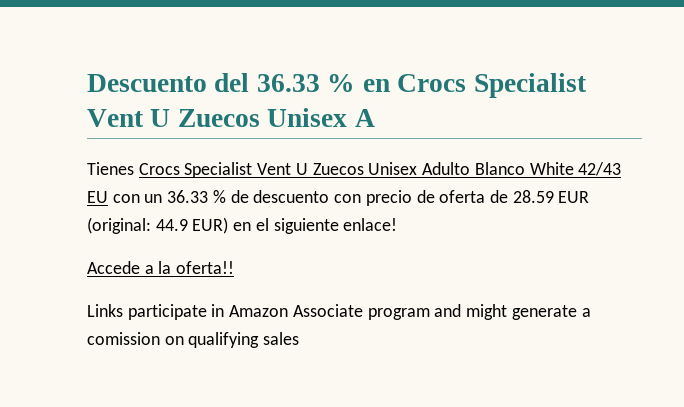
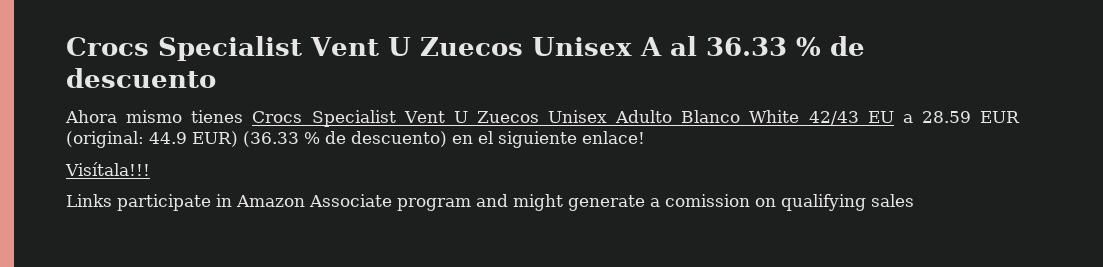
[87,73,390,92] Descuento del 36.33 % en -> (66, 46) none
[87,162,134,175] // Tienes -> [669,36,865,56] [66,68,216,88] [65,110,244,123] al 36.33 % de descuento // Ahora mismo tienes
[112,190,508,206] con un 36.33 % de descuento con precio de oferta de -> [902,114,913,123] a
(229, 225) none -> [243,131,447,147] (36.33 % de descuento)
[87,261,235,274] Accede a la oferta!! -> [65,162,150,176] Visítala!!!

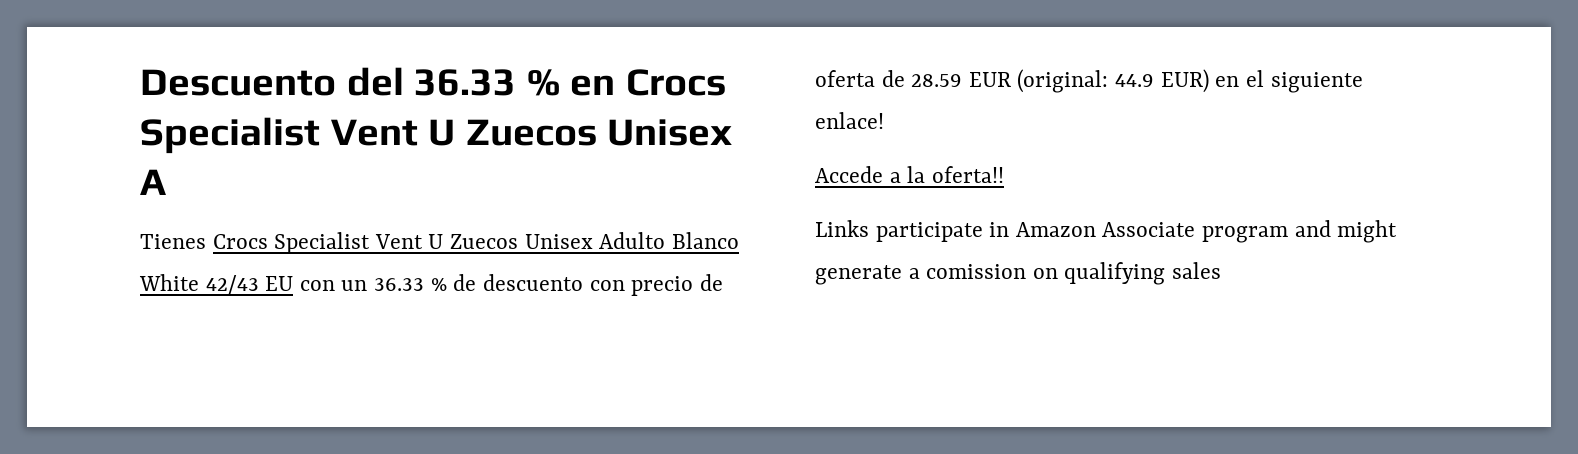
(66, 46) none -> [140,67,616,96] Descuento del 36.33 % en
[669,36,865,56] [66,68,216,88] [65,110,244,123] al 36.33 % de descuento // Ahora mismo tienes -> [140,234,206,249] // Tienes
[902,114,913,123] a -> [299,274,723,296] [815,70,905,87] con un 36.33 % de descuento con precio de oferta de
[243,131,447,147] (36.33 % de descuento) -> (1209, 81) none
[65,162,150,176] Visítala!!! -> [815,166,1004,183] Accede a la oferta!!

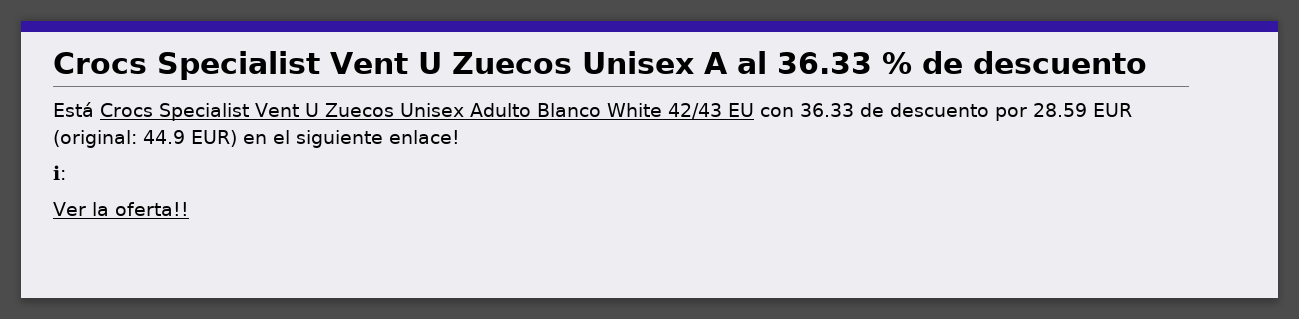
[140,67,616,96] Descuento del 36.33 % en -> (53, 63) none
[140,234,206,249] // Tienes -> [736,51,1147,74] [53,102,94,117] al 36.33 % de descuento // Está
[341,274,723,296] [815,70,905,87] un 36.33 % de descuento con precio de oferta de -> [799,103,1027,121] 36.33 de descuento por
[815,166,901,183] Accede a -> [53,165,66,180] [53,202,86,216] ℹ: // Ver
[815,220,1398,243] [815,262,1222,285] // Links participate in Amazon Associate program and might generate a comission on qualifying sales -> (189, 209) none

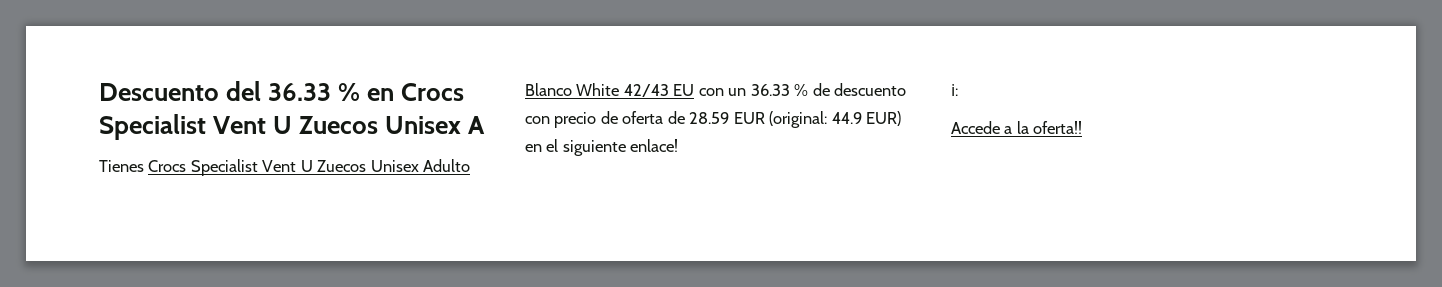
(53, 63) none -> [99,81,395,101] Descuento del 36.33 % en
[736,51,1147,74] [53,102,94,117] al 36.33 % de descuento // Está -> [99,160,144,172] // Tienes
[799,103,1027,121] 36.33 de descuento por -> [728,83,907,96] [525,111,685,128] un 36.33 % de descuento con precio de oferta de
[53,202,86,216] Ver -> [951,121,1013,134] Accede a

